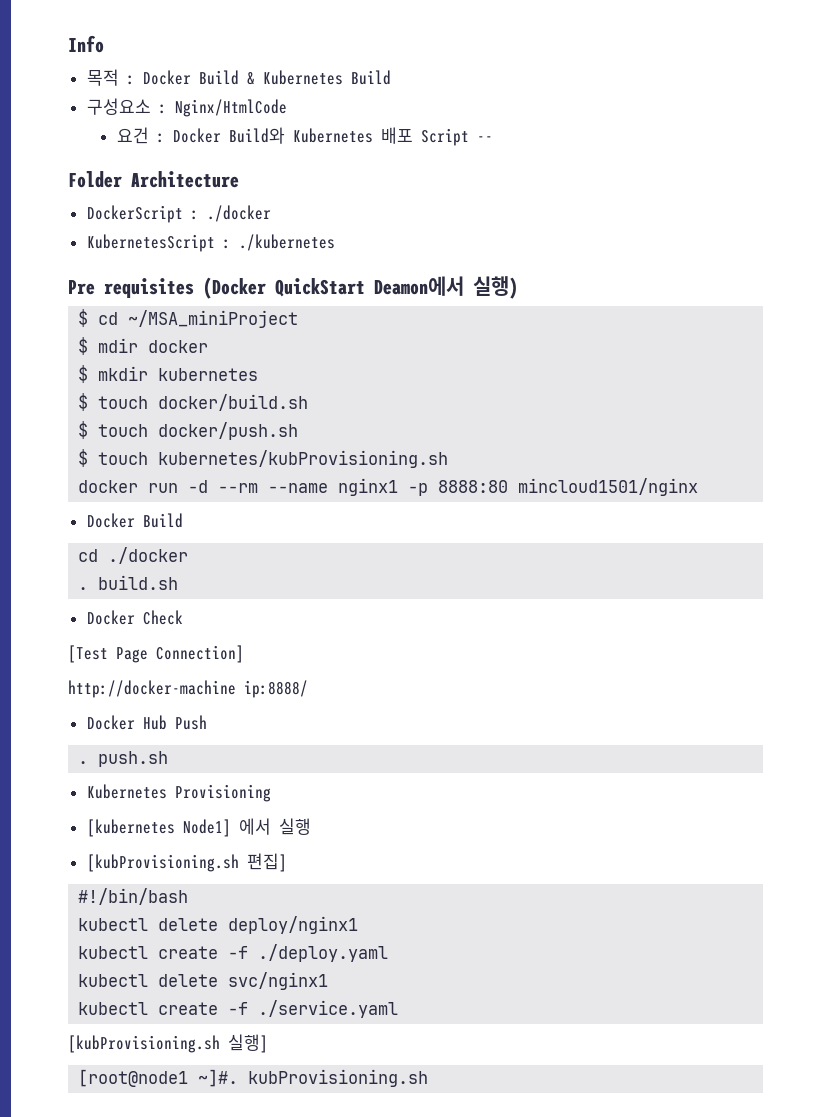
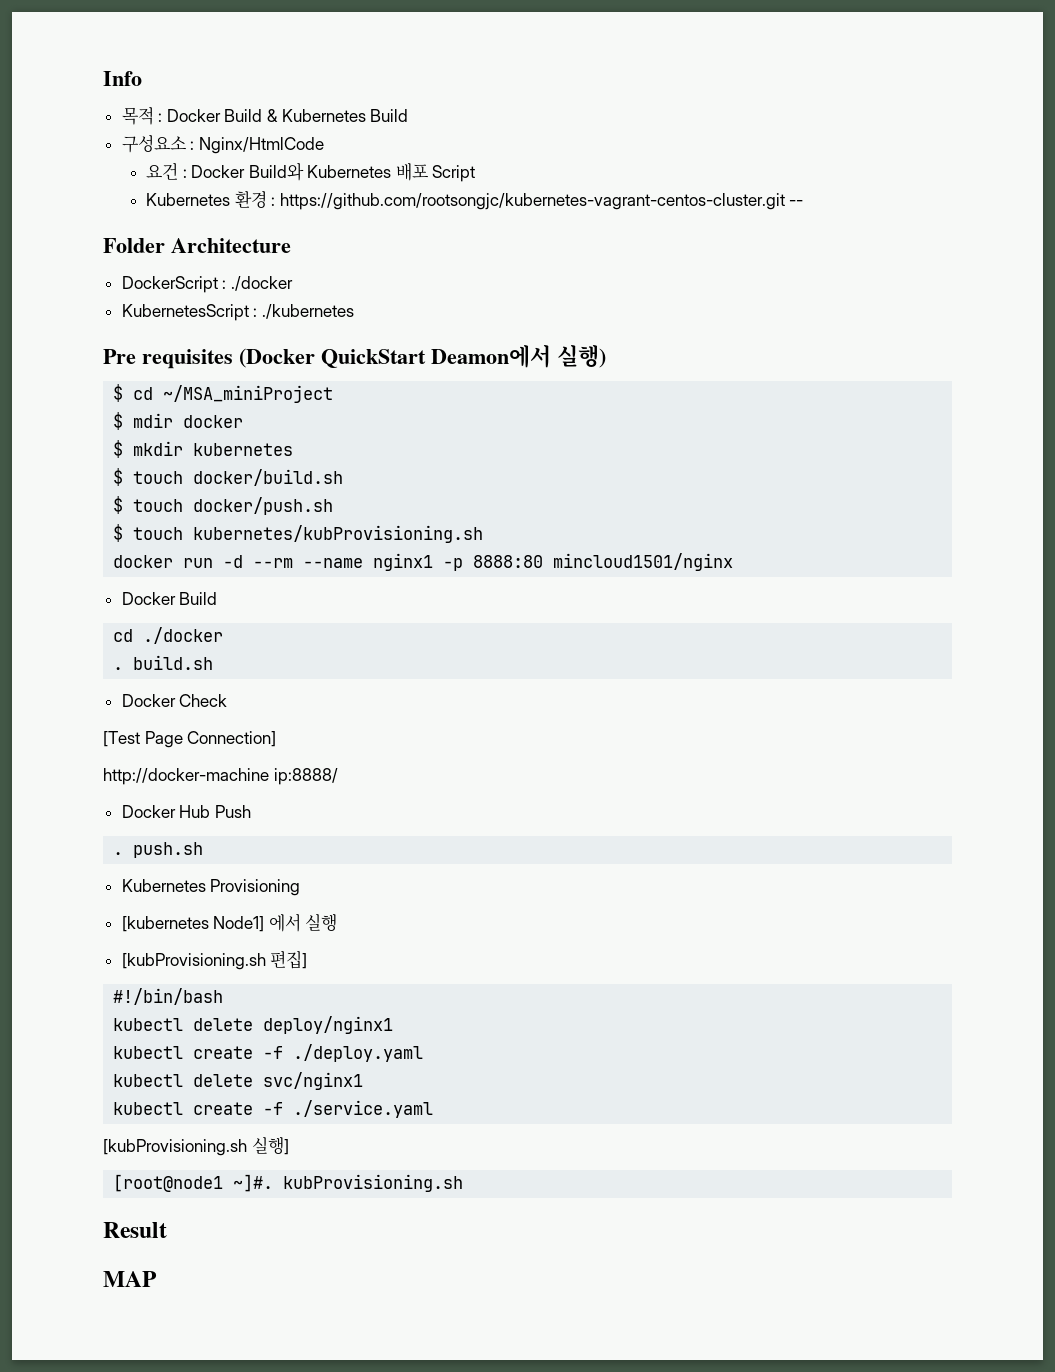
(469, 137) none -> [145,191,785,210] // Kubernetes 환경 : https://github.com/rootsongjc/kubernetes-vagrant-centos-cluster.git
(429, 1078) none -> [103,1222,167,1238] [103,1271,157,1287] // Result // MAP

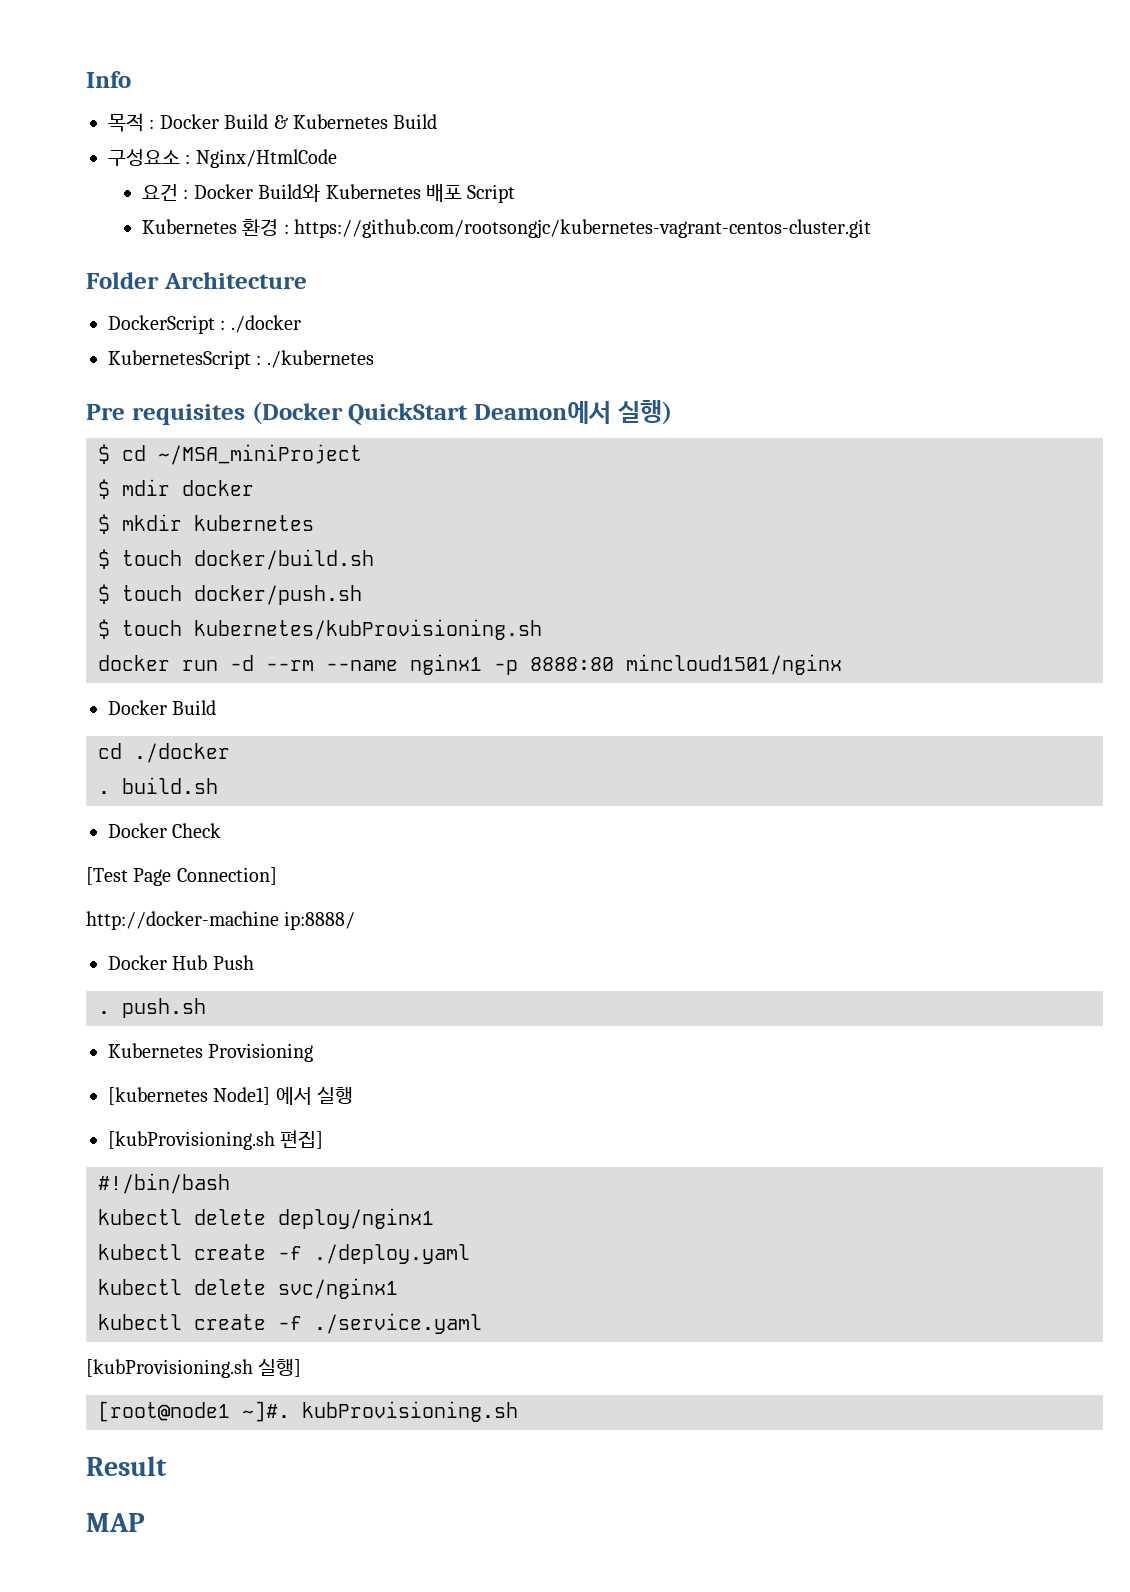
[789,200,804,206] -- -> (872, 228) none

